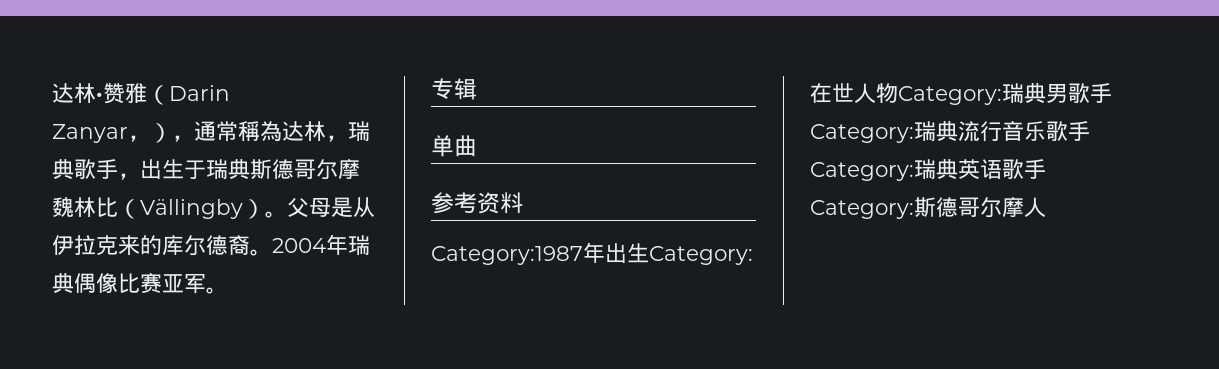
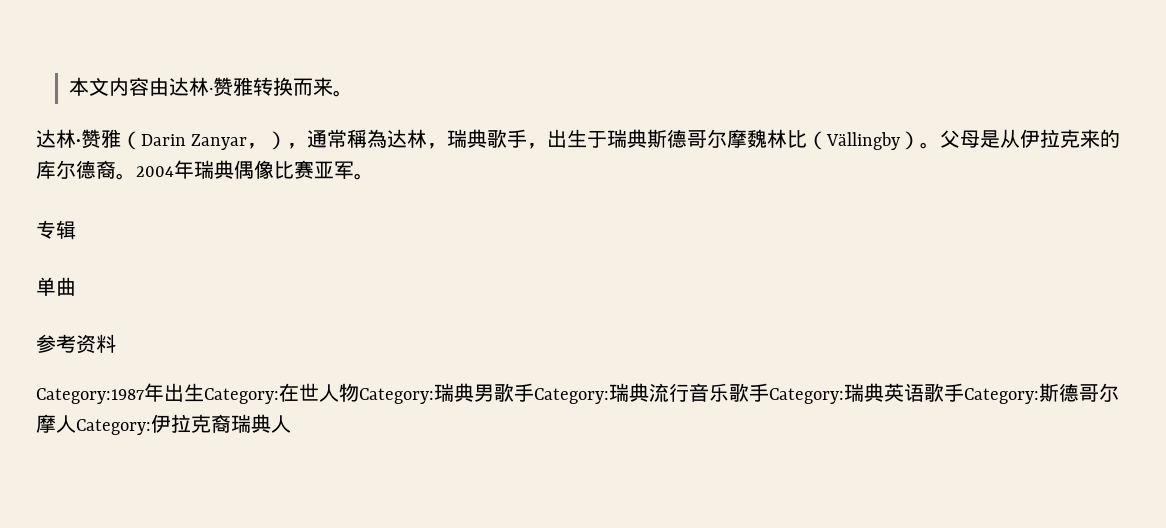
(52, 93) none -> [69,77,354,97] 本文内容由达林·赞雅转换而来。 //
(1046, 207) none -> [76,414,291,435] Category:伊拉克裔瑞典人

